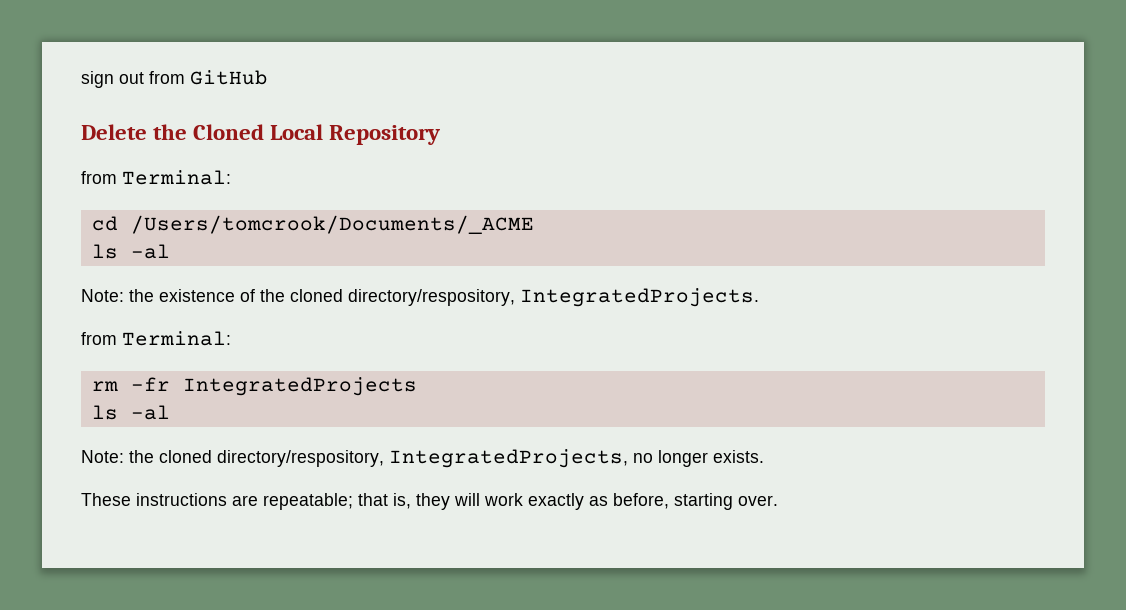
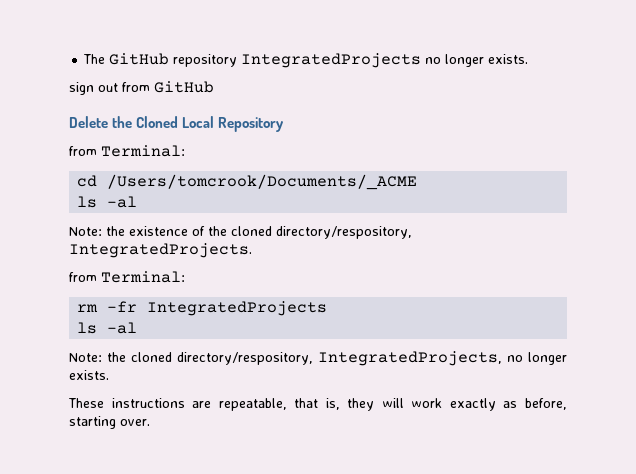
(81, 79) none -> [83,53,529,68] The GitHub repository IntegratedProjects no longer exists. //
[263,493,353,510] repeatable; -> [218,398,287,411] repeatable,

